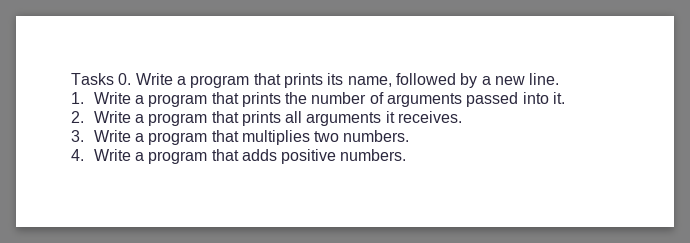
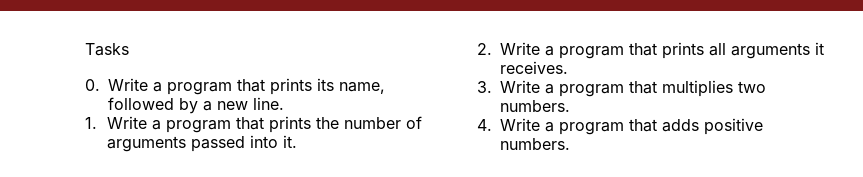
(114, 79) none -> (129, 49) //

